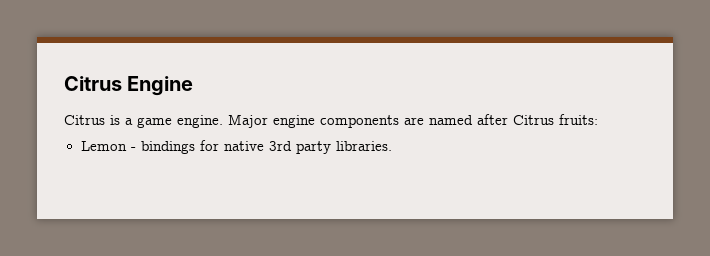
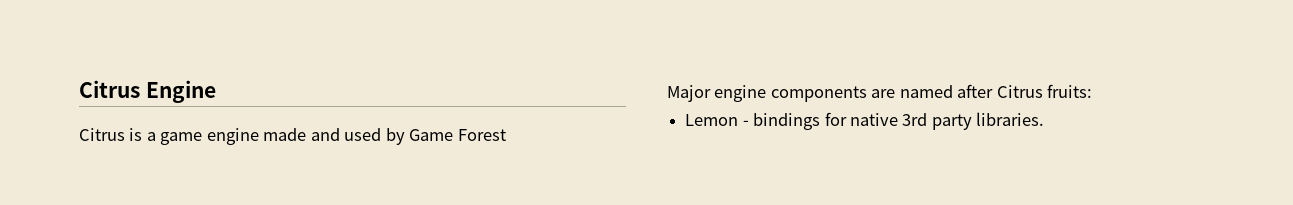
[177,115,223,128] engine. -> [206,128,506,145] engine made and used by Game Forest //

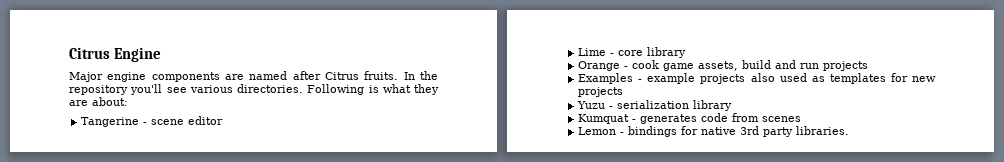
[79,128,506,145] // Citrus is a game engine made and used by Game Forest -> (162, 54) none
[1047,84,1093,98] fruits: -> [364,71,438,80] [69,84,439,95] [69,97,128,106] [81,116,224,127] [578,47,687,58] [578,60,869,71] [578,73,936,84] [578,87,624,97] [577,100,733,111] [578,113,802,124] fruits. In the repository you'll see various directories. Following is what they are about: // Tangerine - scene editor // Lime - core library // Orange - cook game assets, build and run projects // Examples - example projects also used as templates for new projects // Yuzu - serialization library // Kumquat - generates code from scenes

